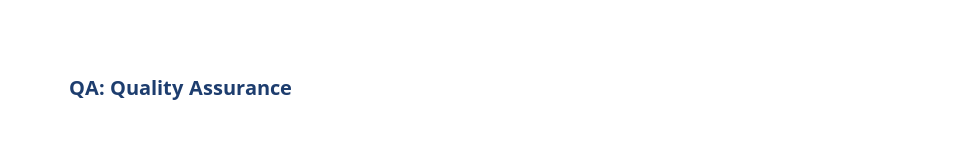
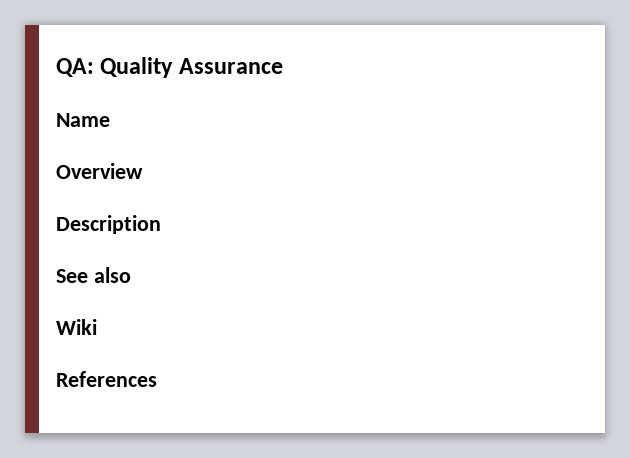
(292, 88) none -> [56,113,110,127] [56,163,143,179] [56,215,161,234] [56,267,131,283] [56,319,97,335] [56,371,157,387] // Name // Overview // Description // See also // Wiki // References

